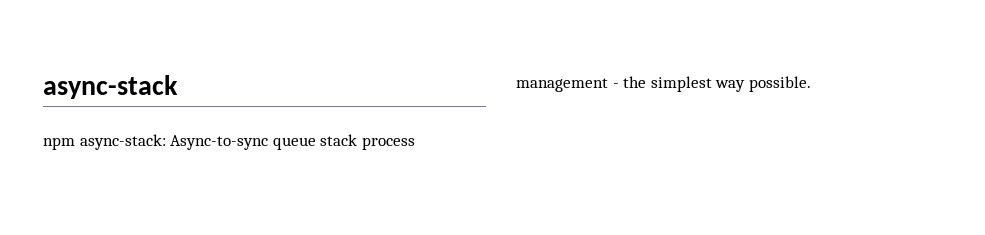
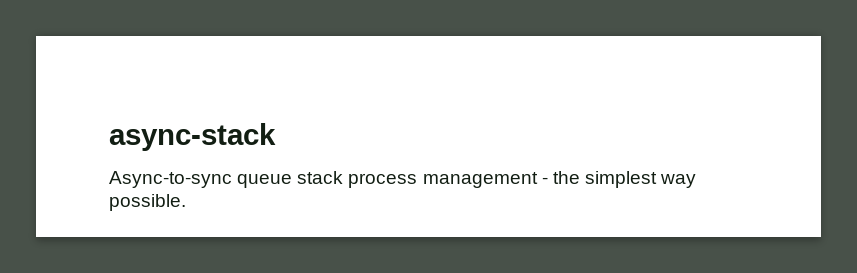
[43,134,166,150] npm async-stack: -> (276, 137) none

